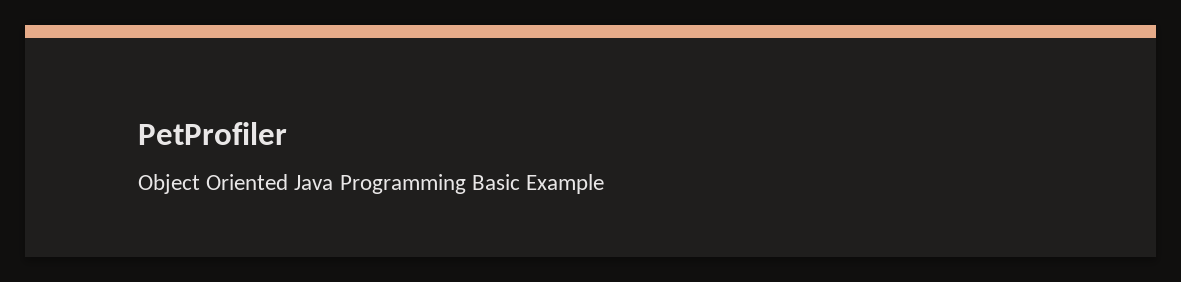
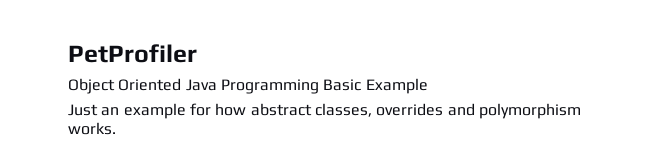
(605, 184) none -> [68,103,581,119] [68,122,116,135] // Just an example for how abstract classes, overrides and polymorphism works.

